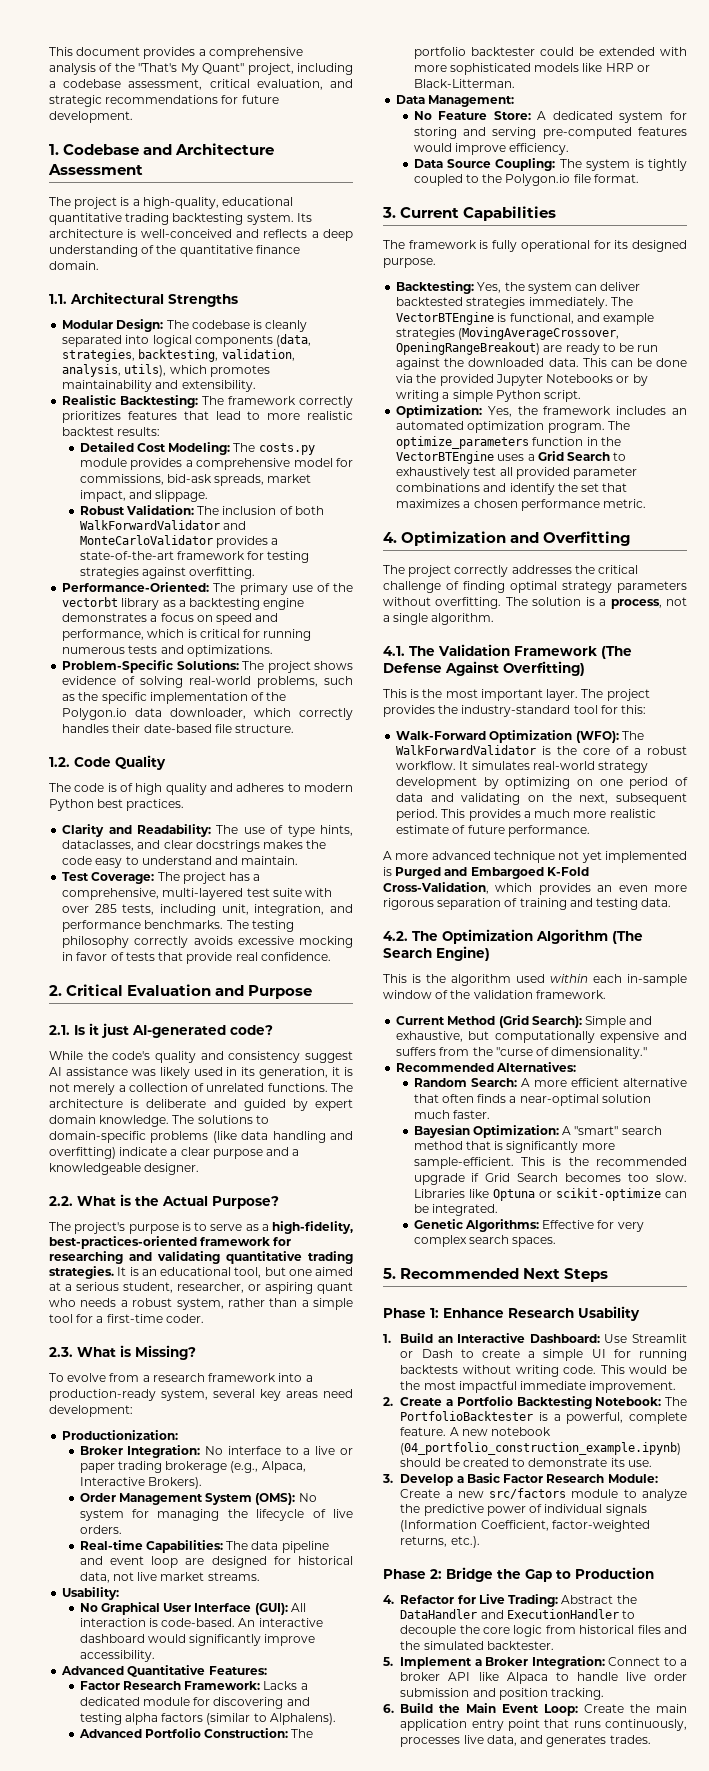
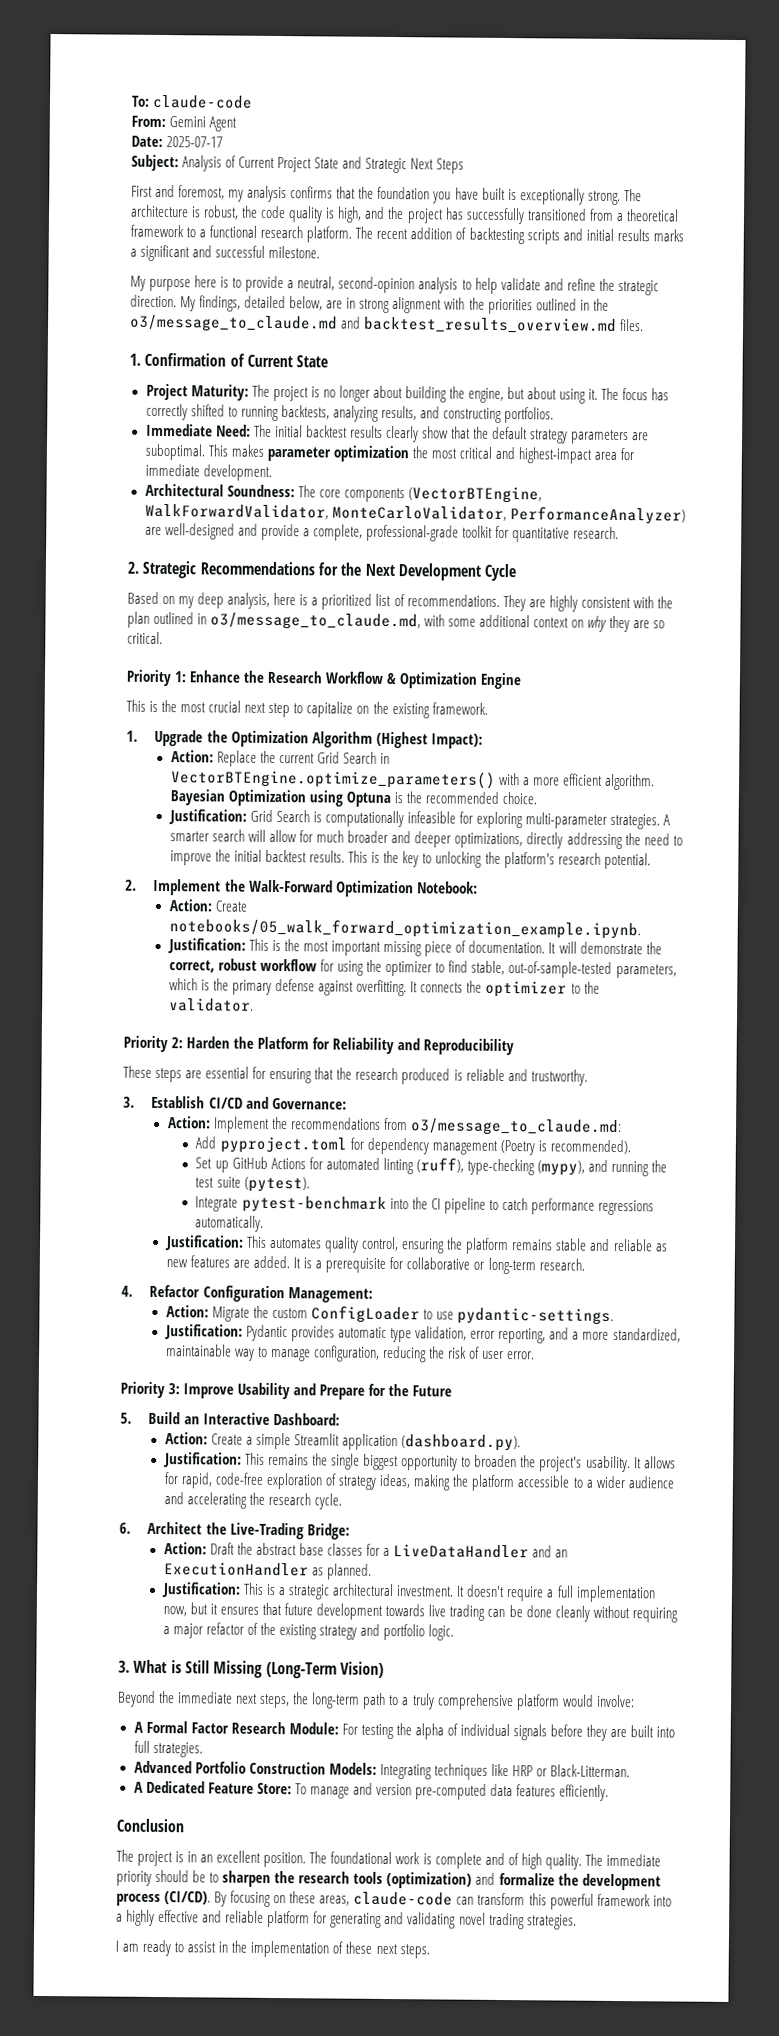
[49,47,303,59] [49,63,353,75] [49,79,353,90] [49,95,279,107] [49,111,133,123] [49,143,275,155] [48,164,143,175] [49,197,294,209] [49,213,312,225] [49,229,353,241] [49,245,300,257] [49,261,99,270] [49,292,238,307] [62,319,308,332] [62,334,312,347] [62,349,295,362] [62,364,270,377] [62,380,256,392] [62,395,354,408] [62,411,354,423] [62,427,161,436] [79,442,315,455] [79,458,353,470] [79,474,312,486] [79,490,209,502] [79,505,324,515] [79,520,246,530] [79,535,279,548] [79,551,310,563] [79,567,256,579] [62,582,353,595] [62,597,305,610] [62,613,279,625] [62,629,312,641] [62,645,273,657] [62,660,354,673] [62,676,353,688] [62,692,287,704] [62,708,354,720] [62,724,295,733] [49,755,166,770] [49,783,353,795] [49,799,185,811] [62,824,353,837] [62,840,327,852] [62,856,299,868] [62,872,261,884] [62,888,333,900] [62,904,353,916] [62,920,294,932] [62,936,353,948] [62,952,331,964] [49,984,313,999] [49,1023,273,1038] [49,1051,353,1063] [49,1067,353,1079] [49,1083,353,1095] [49,1099,353,1111] [49,1115,269,1127] [49,1131,353,1143] [49,1147,300,1159] [49,1163,200,1175] [49,1194,279,1209] [49,1221,353,1234] [49,1236,292,1249] [49,1251,353,1264] [49,1266,353,1279] [49,1282,353,1294] [49,1298,353,1310] [49,1314,204,1323] [49,1345,196,1360] [49,1373,313,1382] [49,1389,353,1401] [49,1405,133,1417] [62,1430,179,1440] [79,1445,353,1458] [79,1461,306,1473] [79,1477,202,1489] [79,1493,317,1505] [79,1509,353,1521] [79,1525,122,1534] [79,1540,329,1553] [79,1556,353,1568] [79,1572,260,1583] [62,1587,120,1600] [79,1602,306,1615] [79,1618,323,1627] [79,1634,316,1646] [79,1650,155,1662] [61,1665,267,1677] [79,1681,308,1690] [79,1697,310,1709] [79,1713,336,1725] [78,1728,314,1738] [413,47,687,59] [413,63,650,75] [413,79,515,88] [396,95,515,107] [413,111,687,123] [413,127,687,139] [413,143,570,155] [413,158,687,171] [413,174,639,186] [382,206,557,221] [383,240,687,252] [383,258,436,268] [396,281,641,294] [396,297,633,309] [396,312,655,325] [396,327,620,340] [396,342,659,355] [396,358,687,370] [396,374,648,386] [396,390,582,402] [396,405,687,418] [396,421,630,433] [396,436,621,449] [396,451,627,464] [396,467,638,479] [396,483,628,495] [396,499,647,511] [383,531,632,546] [383,565,639,577] [383,581,687,593] [383,597,687,609] [383,613,495,625] [383,644,632,659] [383,661,585,676] [383,689,650,701] [383,705,647,717] [396,730,644,743] [396,745,687,755] [396,761,649,773] [396,777,688,789] [396,793,687,805] [396,809,656,821] [396,825,590,837] [383,851,687,863] [383,867,589,879] [383,882,687,895] [383,898,672,910] [383,929,643,944] [383,946,490,961] [383,974,687,986] [383,990,606,999] [396,1015,653,1028] [396,1031,687,1043] [396,1047,648,1059] [396,1062,577,1072] [413,1078,687,1087] [413,1094,651,1106] [413,1110,490,1119] [413,1125,662,1138] [413,1141,615,1153] [413,1157,687,1169] [413,1173,687,1185] [413,1188,687,1201] [413,1204,498,1216] [413,1219,644,1232] [413,1235,557,1247] [383,1268,609,1282] [383,1306,640,1321] [383,1333,687,1343] [400,1349,687,1361] [400,1365,687,1377] [400,1381,677,1393] [383,1396,687,1409] [400,1411,687,1424] [400,1427,552,1436] [400,1442,682,1455] [400,1458,652,1467] [382,1473,658,1486] [400,1488,687,1501] [400,1504,647,1516] [400,1520,650,1532] [400,1536,480,1548] [383,1567,654,1582] [383,1594,637,1607] [400,1609,636,1619] [400,1625,687,1637] [400,1641,554,1650] [383,1656,687,1669] [400,1672,687,1684] [400,1688,605,1700] [383,1703,687,1716] [400,1719,687,1731] [400,1735,651,1747] This document provides a comprehensive analysis of the "That's My Quant" project, including a codebase assessment, critical evaluation, and strategic recommendations for future development. // 1. Codebase and Architecture Assessment // The project is a high-quality, educational quantitative trading backtesting system. Its architecture is well-conceived and reflects a deep understanding of the quantitative finance domain. // 1.1. Architectural Strengths // Modular Design: The codebase is cleanly separated into logical components (data, strategies, backtesting, validation, analysis, utils), which promotes maintainability and extensibility. // Realistic Backtesting: The framework correctly prioritizes features that lead to more realistic backtest results: // Detailed Cost Modeling: The costs.py module provides a comprehensive model for commissions, bid-ask spreads, market impact, and slippage. // Robust Validation: The inclusion of both WalkForwardValidator and MonteCarloValidator provides a state-of-the-art framework for testing strategies against overfitting. // Performance-Oriented: The primary use of the vectorbt library as a backtesting engine demonstrates a focus on speed and performance, which is critical for running numerous tests and optimizations. // Problem-Specific Solutions: The project shows evidence of solving real-world problems, such as the specific implementation of the Polygon.io data downloader, which correctly handles their date-based file structure. // 1.2. Code Quality // The code is of high quality and adheres to modern Python best practices. // Clarity and Readability: The use of type hints, dataclasses, and clear docstrings makes the code easy to understand and maintain. // Test Coverage: The project has a comprehensive, multi-layered test suite with over 285 tests, including unit, integration, and performance benchmarks. The testing philosophy correctly avoids excessive mocking in favor of tests that provide real confidence. // 2. Critical Evaluation and Purpose // 2.1. Is it just AI-generated code? // While the code's quality and consistency suggest AI assistance was likely used in its generation, it is not merely a collection of unrelated functions. The architecture is deliberate and guided by expert domain knowledge. The solutions to domain-specific problems (like data handling and overfitting) indicate a clear purpose and a knowledgeable designer. // 2.2. What is the Actual Purpose? // The project's purpose is to serve as a high-fidelity, best-practices-oriented framework for researching and validating quantitative trading strategies. It is an educational tool, but one aimed at a serious student, researcher, or aspiring quant who needs a robust system, rather than a simple tool for a first-time coder. // 2.3. What is Missing? // To evolve from a research framework into a production-ready system, several key areas need development: // Productionization: // Broker Integration: No interface to a live or paper trading brokerage (e.g., Alpaca, Interactive Brokers). // Order Management System (OMS): No system for managing the lifecycle of live orders. // Real-time Capabilities: The data pipeline and event loop are designed for historical data, not live market streams. // Usability: // No Graphical User Interface (GUI): All interaction is code-based. An interactive dashboard would significantly improve accessibility. // Advanced Quantitative Features: // Factor Research Framework: Lacks a dedicated module for discovering and testing alpha factors (similar to Alphalens). // Advanced Portfolio Construction: The portfolio backtester could be extended with more sophisticated models like HRP or Black-Litterman. // Data Management: // No Feature Store: A dedicated system for storing and serving pre-computed features would improve efficiency. // Data Source Coupling: The system is tightly coupled to the Polygon.io file format. // 3. Current Capabilities // The framework is fully operational for its designed purpose. // Backtesting: Yes, the system can deliver backtested strategies immediately. The VectorBTEngine is functional, and example strategies (MovingAverageCrossover, OpeningRangeBreakout) are ready to be run against the downloaded data. This can be done via the provided Jupyter Notebooks or by writing a simple Python script. // Optimization: Yes, the framework includes an automated optimization program. The optimize_parameters function in the VectorBTEngine uses a Grid Search to exhaustively test all provided parameter combinations and identify the set that maximizes a chosen performance metric. // 4. Optimization and Overfitting // The project correctly addresses the critical challenge of finding optimal strategy parameters without overfitting. The solution is a process, not a single algorithm. // 4.1. The Validation Framework (The Defense Against Overfitting) // This is the most important layer. The project provides the industry-standard tool for this: // Walk-Forward Optimization (WFO): The WalkForwardValidator is the core of a robust workflow. It simulates real-world strategy development by optimizing on one period of data and validating on the next, subsequent period. This provides a much more realistic estimate of future performance. // A more advanced technique not yet implemented is Purged and Embargoed K-Fold Cross-Validation, which provides an even more rigorous separation of training and testing data. // 4.2. The Optimization Algorithm (The Search Engine) // This is the algorithm used within each in-sample window of the validation framework. // Current Method (Grid Search): Simple and exhaustive, but computationally expensive and suffers from the "curse of dimensionality." // Recommended Alternatives: // Random Search: A more efficient alternative that often finds a near-optimal solution much faster. // Bayesian Optimization: A "smart" search method that is significantly more sample-efficient. This is the recommended upgrade if Grid Search becomes too slow. Libraries like Optuna or scikit-optimize can be integrated. // Genetic Algorithms: Effective for very complex search spaces. // 5. Recommended Next Steps // Phase 1: Enhance Research Usability // 1. Build an Interactive Dashboard: Use Streamlit or Dash to create a simple UI for running backtests without writing code. This would be the most impactful immediate improvement. // 2. Create a Portfolio Backtesting Notebook: The PortfolioBacktester is a powerful, complete feature. A new notebook (04_portfolio_construction_example.ipynb) should be created to demonstrate its use. // 3. Develop a Basic Factor Research Module: Create a new src/factors module to analyze the predictive power of individual signals (Information Coefficient, factor-weighted returns, etc.). // Phase 2: Bridge the Gap to Production // 4. Refactor for Live Trading: Abstract the DataHandler and ExecutionHandler to decouple the core logic from historical files and the simulated backtester. // 5. Implement a Broker Integration: Connect to a broker API like Alpaca to handle live order submission and position tracking. // 6. Build the Main Event Loop: Create the main application entry point that runs continuously, processes live data, and generates trades. -> [131,94,254,109] [131,115,238,132] [131,135,224,148] [131,154,465,174] [131,184,642,205] [130,204,679,225] [130,224,684,245] [130,244,321,262] [130,275,659,296] [130,294,609,315] [129,314,645,334] [129,352,329,368] [145,383,670,404] [145,403,554,424] [145,423,650,445] [144,443,635,464] [144,463,272,481] [144,483,542,504] [144,503,686,525] [144,523,620,543] [127,560,517,582] [127,591,673,612] [127,611,665,633] [127,631,163,645] [126,669,523,690] [126,699,488,719] [126,729,483,749] [170,750,391,767] [170,769,656,791] [169,789,538,808] [167,809,671,830] [169,829,683,850] [169,849,651,870] [125,878,478,898] [168,899,249,912] [168,918,641,940] [166,938,662,957] [168,958,677,979] [168,978,600,998] [168,998,254,1012] [123,1035,515,1056] [123,1065,588,1086] [123,1095,347,1110] [167,1116,623,1137] [195,1136,631,1156] [195,1156,668,1177] [195,1176,310,1193] [195,1195,654,1216] [195,1215,265,1232] [163,1235,668,1255] [165,1255,585,1275] [121,1284,373,1303] [165,1305,615,1325] [163,1324,681,1344] [165,1344,536,1363] [120,1381,453,1400] [120,1411,340,1426] [164,1432,522,1452] [162,1452,676,1473] [163,1472,675,1492] [163,1492,343,1510] [119,1521,350,1540] [163,1542,569,1559] [163,1562,373,1580] [160,1582,656,1603] [162,1602,678,1623] [162,1622,455,1641] [118,1659,384,1679] [117,1690,635,1711] [133,1720,676,1741] [133,1740,203,1758] [133,1760,630,1780] [133,1780,610,1801] [116,1818,185,1833] [116,1849,661,1870] [116,1869,661,1891] [116,1890,672,1910] [116,1909,577,1930] [115,1939,430,1959] To: claude-code // From: Gemini Agent // Date: 2025-07-17 // Subject: Analysis of Current Project State and Strategic Next Steps // First and foremost, my analysis confirms that the foundation you have built is exceptionally strong. The architecture is robust, the code quality is high, and the project has successfully transitioned from a theoretical framework to a functional research platform. The recent addition of backtesting scripts and initial results marks a significant and successful milestone. // My purpose here is to provide a neutral, second-opinion analysis to help validate and refine the strategic direction. My findings, detailed below, are in strong alignment with the priorities outlined in the o3/message_to_claude.md and backtest_results_overview.md files. // 1. Confirmation of Current State // Project Maturity: The project is no longer about building the engine, but about using it. The focus has correctly shifted to running backtests, analyzing results, and constructing portfolios. // Immediate Need: The initial backtest results clearly show that the default strategy parameters are suboptimal. This makes parameter optimization the most critical and highest-impact area for immediate development. // Architectural Soundness: The core components (VectorBTEngine, WalkForwardValidator, MonteCarloValidator, PerformanceAnalyzer) are well-designed and provide a complete, professional-grade toolkit for quantitative research. // 2. Strategic Recommendations for the Next Development Cycle // Based on my deep analysis, here is a prioritized list of recommendations. They are highly consistent with the plan outlined in o3/message_to_claude.md, with some additional context on why they are so critical. // Priority 1: Enhance the Research Workflow & Optimization Engine // This is the most crucial next step to capitalize on the existing framework. // 1. Upgrade the Optimization Algorithm (Highest Impact): // Action: Replace the current Grid Search in VectorBTEngine.optimize_parameters() with a more efficient algorithm. Bayesian Optimization using Optuna is the recommended choice. // Justification: Grid Search is computationally infeasible for exploring multi-parameter strategies. A smarter search will allow for much broader and deeper optimizations, directly addressing the need to improve the initial backtest results. This is the key to unlocking the platform's research potential. // 2. Implement the Walk-Forward Optimization Notebook: // Action: Create notebooks/05_walk_forward_optimization_example.ipynb. // Justification: This is the most important missing piece of documentation. It will demonstrate the correct, robust workflow for using the optimizer to find stable, out-of-sample-tested parameters, which is the primary defense against overfitting. It connects the optimizer to the validator. // Priority 2: Harden the Platform for Reliability and Reproducibility // These steps are essential for ensuring that the research produced is reliable and trustworthy. // 3. Establish CI/CD and Governance: // Action: Implement the recommendations from o3/message_to_claude.md: // Add pyproject.toml for dependency management (Poetry is recommended). // Set up GitHub Actions for automated linting (ruff), type-checking (mypy), and running the test suite (pytest). // Integrate pytest-benchmark into the CI pipeline to catch performance regressions automatically. // Justification: This automates quality control, ensuring the platform remains stable and reliable as new features are added. It is a prerequisite for collaborative or long-term research. // 4. Refactor Configuration Management: // Action: Migrate the custom ConfigLoader to use pydantic-settings. // Justification: Pydantic provides automatic type validation, error reporting, and a more standardized, maintainable way to manage configuration, reducing the risk of user error. // Priority 3: Improve Usability and Prepare for the Future // 5. Build an Interactive Dashboard: // Action: Create a simple Streamlit application (dashboard.py). // Justification: This remains the single biggest opportunity to broaden the project's usability. It allows for rapid, code-free exploration of strategy ideas, making the platform accessible to a wider audience and accelerating the research cycle. // 6. Architect the Live-Trading Bridge: // Action: Draft the abstract base classes for a LiveDataHandler and an ExecutionHandler as planned. // Justification: This is a strategic architectural investment. It doesn't require a full implementation now, but it ensures that future development towards live trading can be done cleanly without requiring a major refactor of the existing strategy and portfolio logic. // 3. What is Still Missing (Long-Term Vision) // Beyond the immediate next steps, the long-term path to a truly comprehensive platform would involve: // A Formal Factor Research Module: For testing the alpha of individual signals before they are built into full strategies. // Advanced Portfolio Construction Models: Integrating techniques like HRP or Black-Litterman. // A Dedicated Feature Store: To manage and version pre-computed data features efficiently. // Conclusion // The project is in an excellent position. The foundational work is complete and of high quality. The immediate priority should be to sharpen the research tools (optimization) and formalize the development process (CI/CD). By focusing on these areas, claude-code can transform this powerful framework into a highly effective and reliable platform for generating and validating novel trading strategies. // I am ready to assist in the implementation of these next steps.

